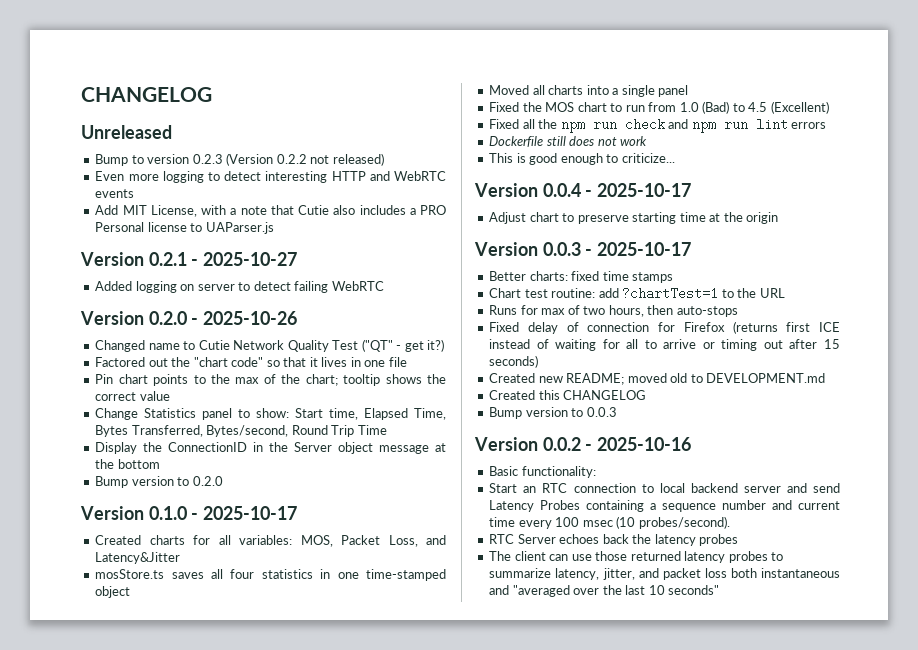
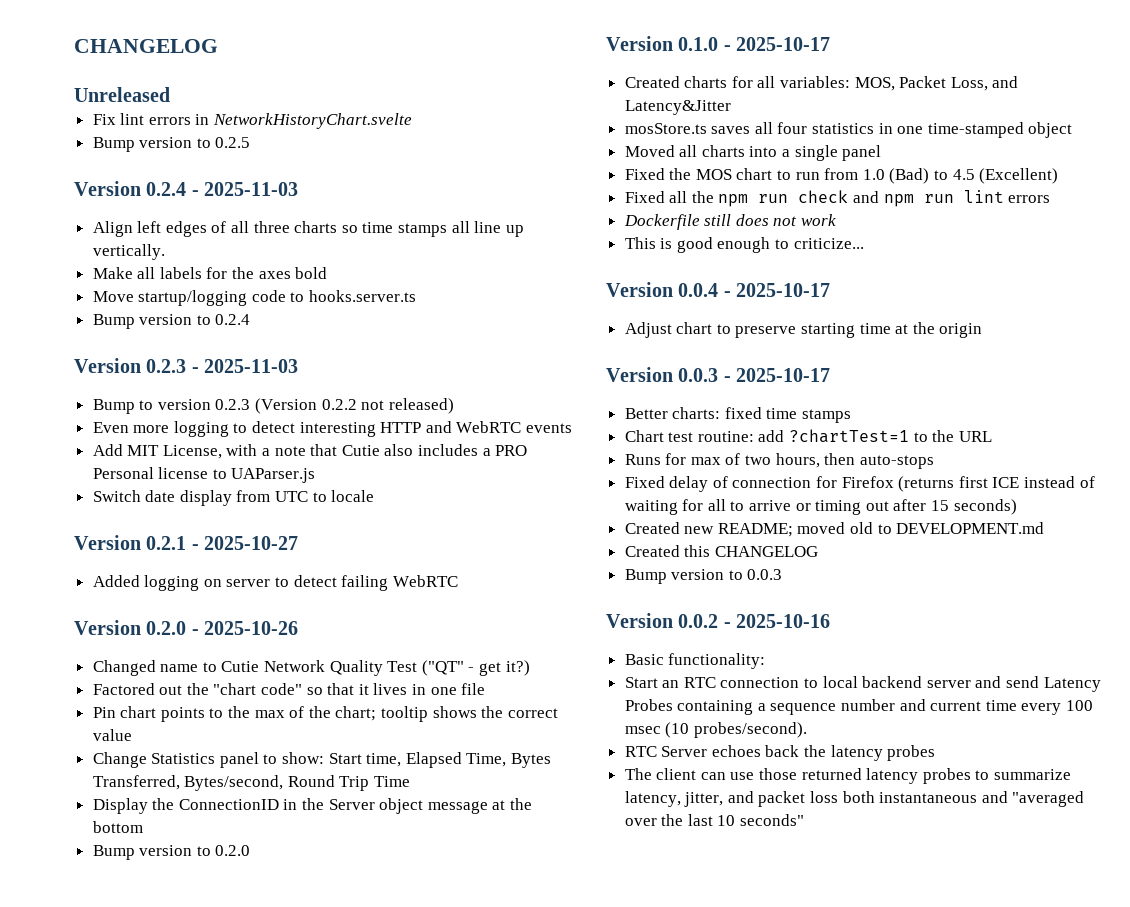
(172, 132) none -> [92,113,413,129] [92,137,251,152] [74,181,299,196] [92,221,524,237] [92,244,165,260] [92,267,328,279] [92,290,417,306] [92,314,251,329] [74,358,299,373] // Fix lint errors in NetworkHistoryChart.svelte // Bump version to 0.2.5 // Version 0.2.4 - 2025-11-03 // Align left edges of all three charts so time stamps all line up vertically. // Make all labels for the axes bold // Move startup/logging code to hooks.server.ts // Bump version to 0.2.4 // Version 0.2.3 - 2025-11-03
(274, 228) none -> [92,490,375,506] // Switch date display from UTC to locale

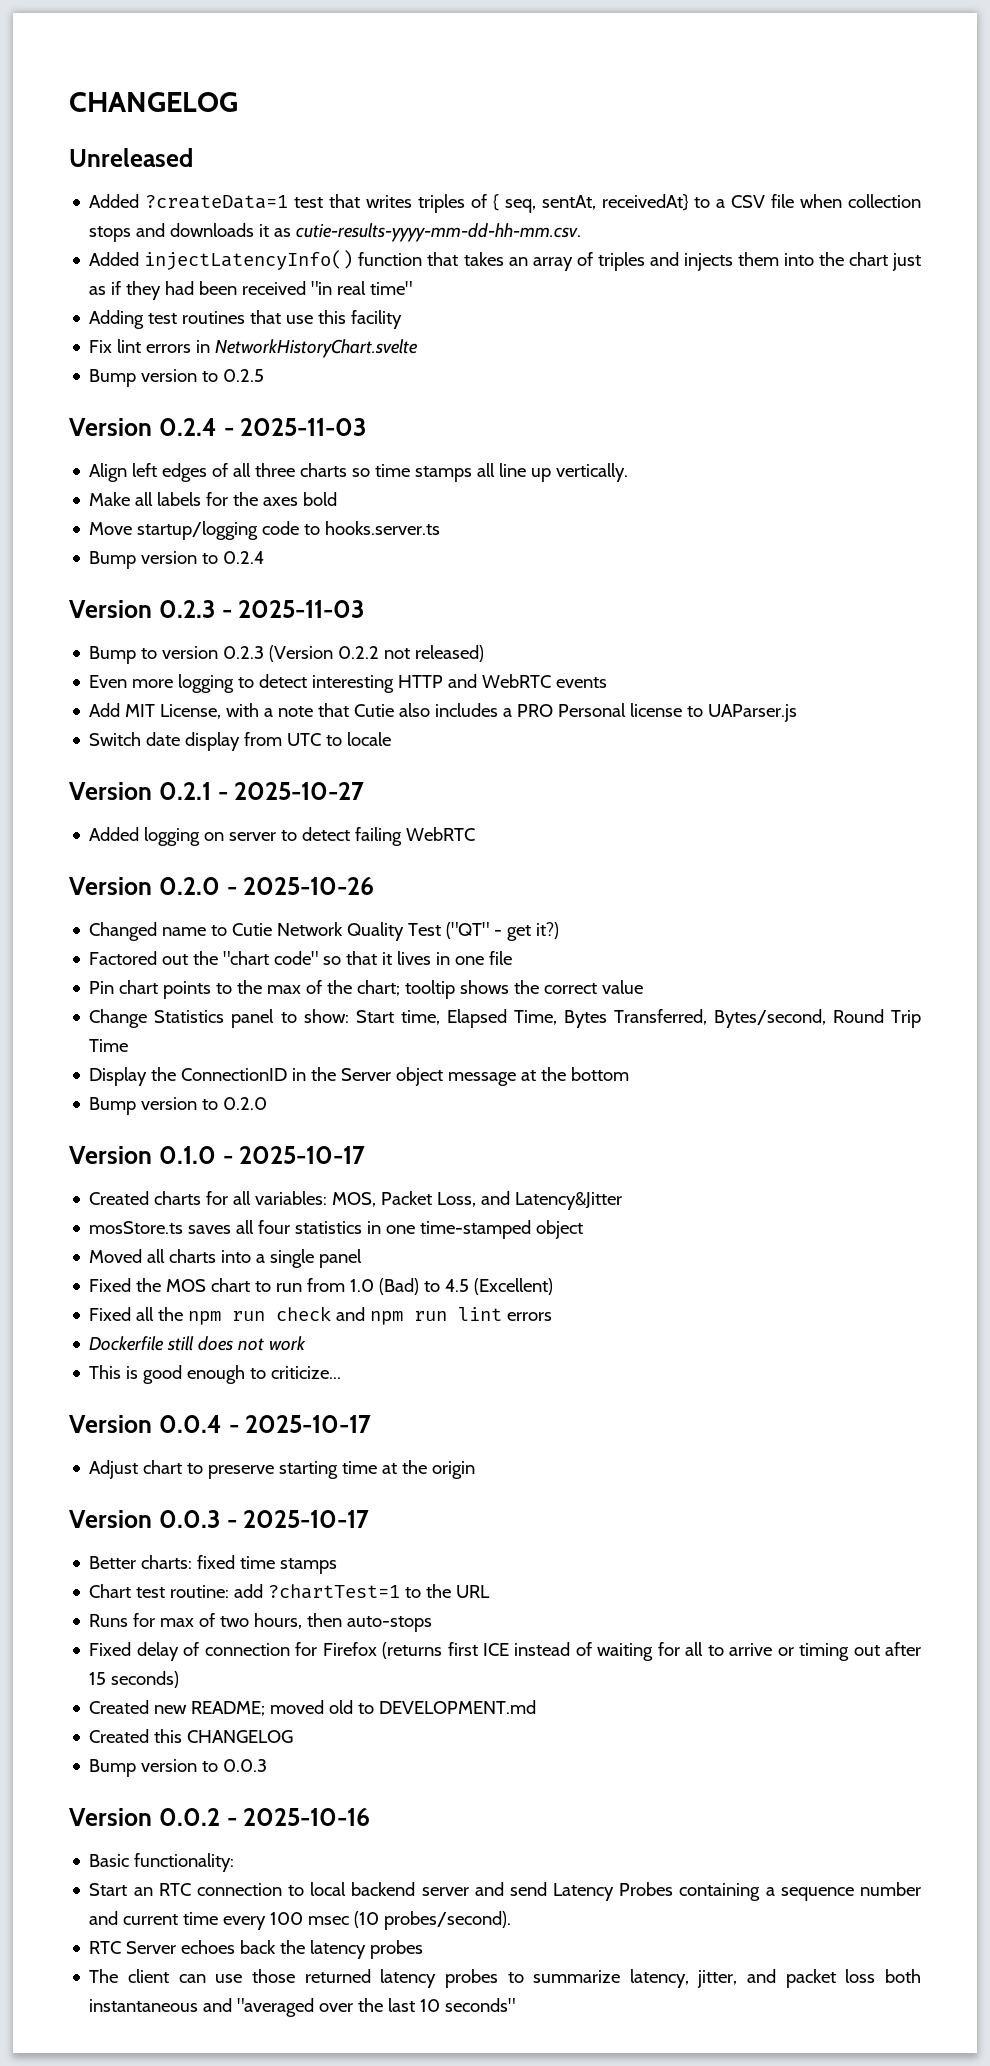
(170, 94) none -> [89,194,921,213] [89,223,582,242] [89,250,921,271] [89,281,413,300] [89,310,403,329] // Added ?createData=1 test that writes triples of { seq, sentAt, receivedAt} to a CSV file when collection stops and downloads it as cutie-results-yyyy-mm-dd-hh-mm.csv. // Added injectLatencyInfo() function that takes an array of triples and injects them into the chart just as if they had been received "in real time" // Adding test routines that use this facility

